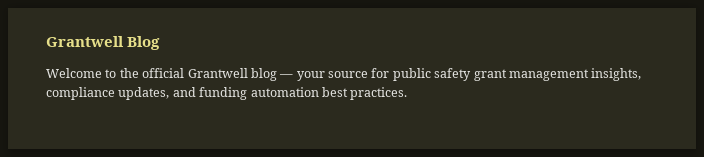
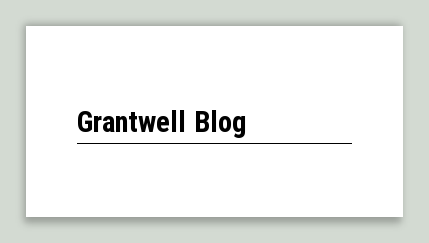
[46,68,642,81] [46,87,408,100] // Welcome to the official Grantwell blog — your source for public safety grant management insights, compliance updates, and funding automation best practices. -> (246, 124) none

